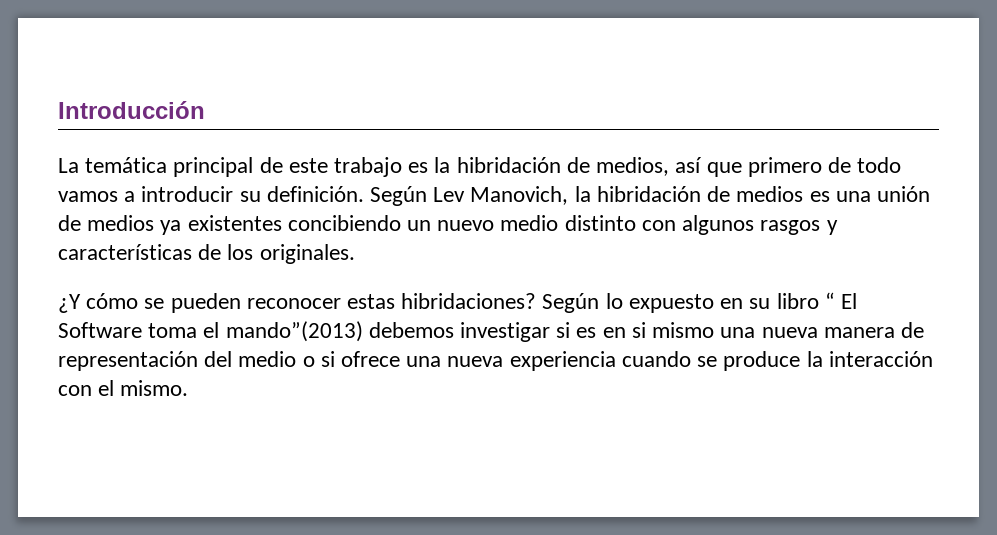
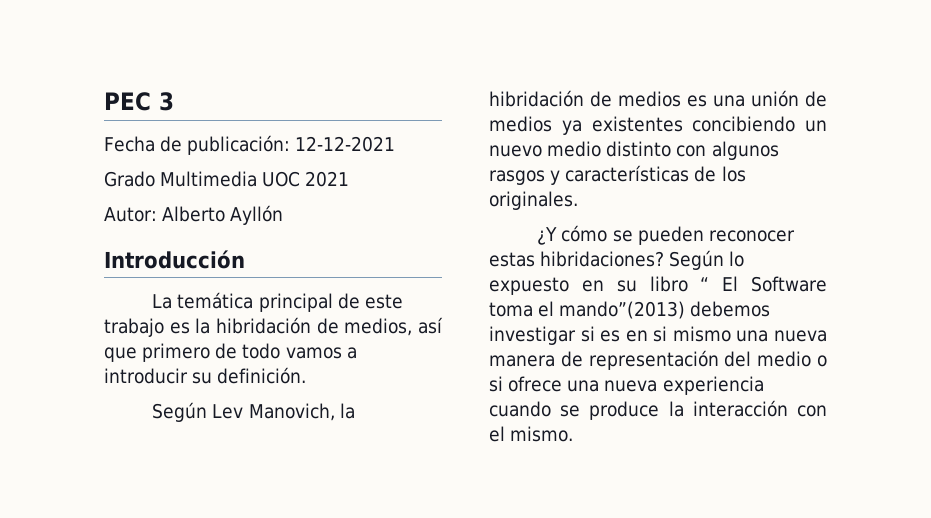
(58, 110) none -> [104,92,174,111] [104,135,396,155] [104,171,350,187] [104,205,284,225] PEC 3 // Fecha de publicación: 12-12-2021 // Grado Multimedia UOC 2021 // Autor: Alberto Ayllón //
(364, 194) none -> (307, 375) //

